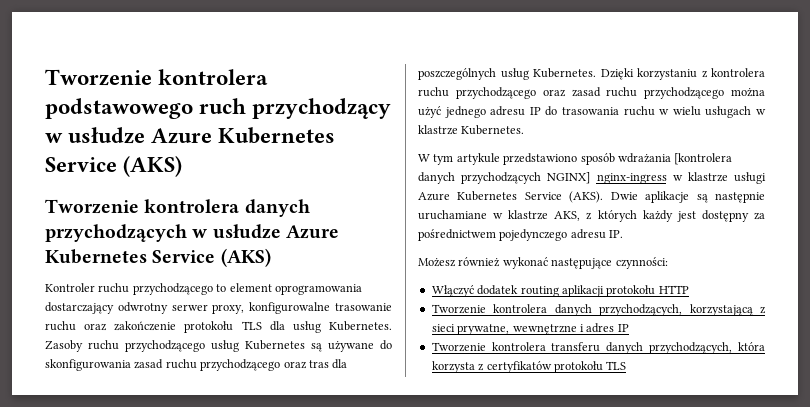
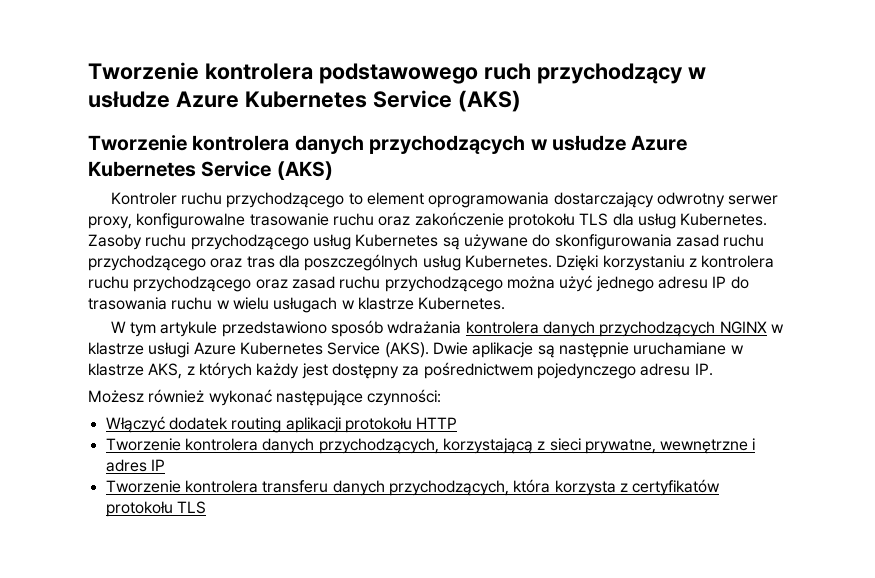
[674,153,733,165] [418,172,667,184] [kontrolera danych przychodzących NGINX] nginx-ingress -> [465,321,767,337] kontrolera danych przychodzących NGINX

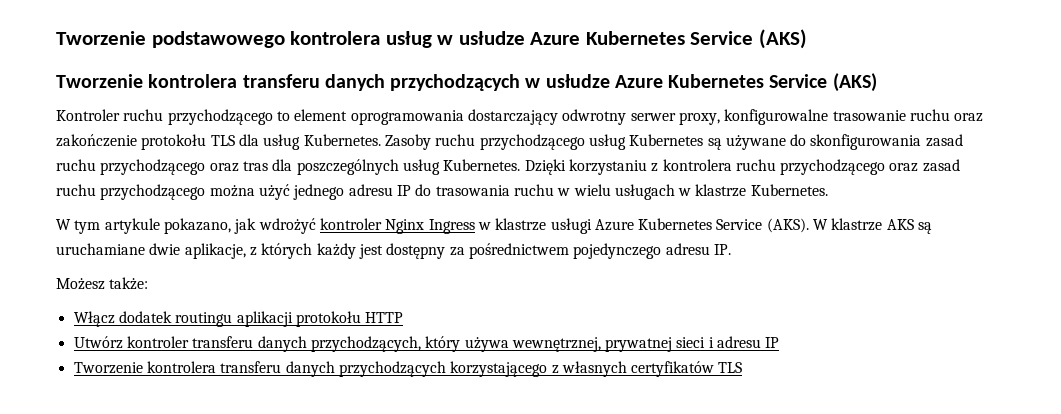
[88,62,683,84] Tworzenie kontrolera podstawowego ruch przychodzący -> [56,31,432,48] Tworzenie podstawowego kontrolera usług
(290, 143) none -> [242,74,320,88] transferu
[221,320,767,337] przedstawiono sposób wdrażania kontrolera danych przychodzących NGINX -> [163,218,475,234] pokazano, jak wdrożyć kontroler Nginx Ingress
[432,342,744,358] [88,363,183,379] Dwie aplikacje są następnie uruchamiane w klastrze AKS, -> [813,218,933,234] [56,243,246,259] W klastrze AKS są uruchamiane dwie aplikacje,
[148,389,442,406] [105,416,458,433] [105,438,756,454] [105,459,147,472] również wykonać następujące czynności: // Włączyć dodatek routing aplikacji protokołu HTTP // Tworzenie kontrolera danych przychodzących, korzystającą z sieci prywatne, wewnętrzne i adres -> [109,277,149,290] [73,311,404,327] [73,336,762,352] także: // Włącz dodatek routingu aplikacji protokołu HTTP // Utwórz kontroler transferu danych przychodzących, który używa wewnętrznej, prywatnej sieci i adresu
[388,479,721,496] [105,501,173,517] przychodzących, która korzysta z certyfikatów protokołu -> [338,361,715,377] przychodzących korzystającego z własnych certyfikatów

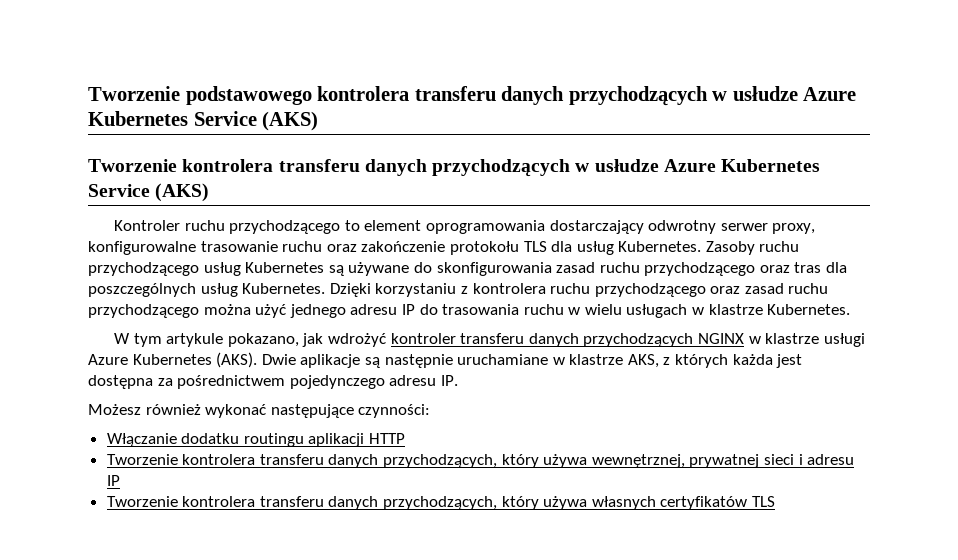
[385,31,432,48] usług -> [414,86,708,106] transferu danych przychodzących
[385,219,475,234] Nginx Ingress -> [460,333,744,347] transferu danych przychodzących NGINX
[716,218,933,234] [56,243,446,259] Service (AKS). W klastrze AKS są uruchamiane dwie aplikacje, z których każdy jest dostępny -> [216,352,803,368] [88,375,153,389] (AKS). Dwie aplikacje są następnie uruchamiane w klastrze AKS, z których każda jest dostępna
[109,277,149,290] [73,311,172,327] także: // Włącz dodatek -> [145,404,431,418] [106,433,240,447] również wykonać następujące czynności: // Włączanie dodatku
[295,311,361,327] protokołu -> (365, 440) none
[73,336,189,349] Utwórz kontroler -> [106,454,256,465] Tworzenie kontrolera
[338,361,559,377] przychodzących korzystającego z -> [383,496,588,510] przychodzących, który używa

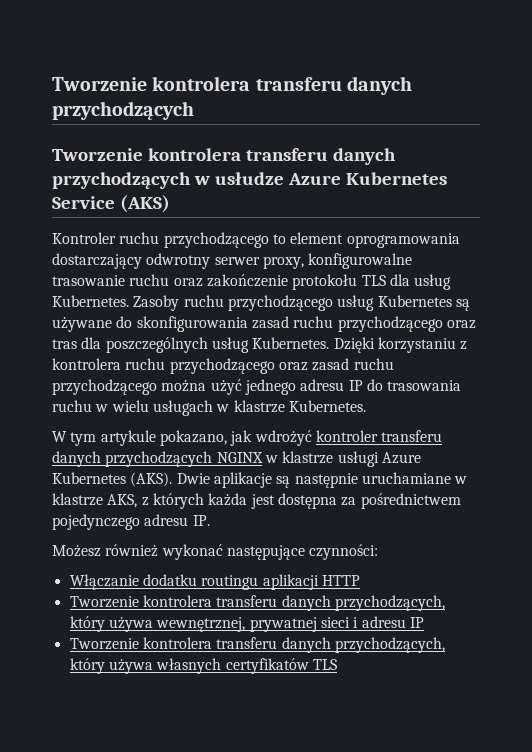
[88,86,857,106] [88,111,319,131] Tworzenie podstawowego kontrolera transferu danych przychodzących w usłudze Azure Kubernetes Service (AKS) -> [52,76,412,95] [52,101,194,120] Tworzenie kontrolera transferu danych przychodzących

